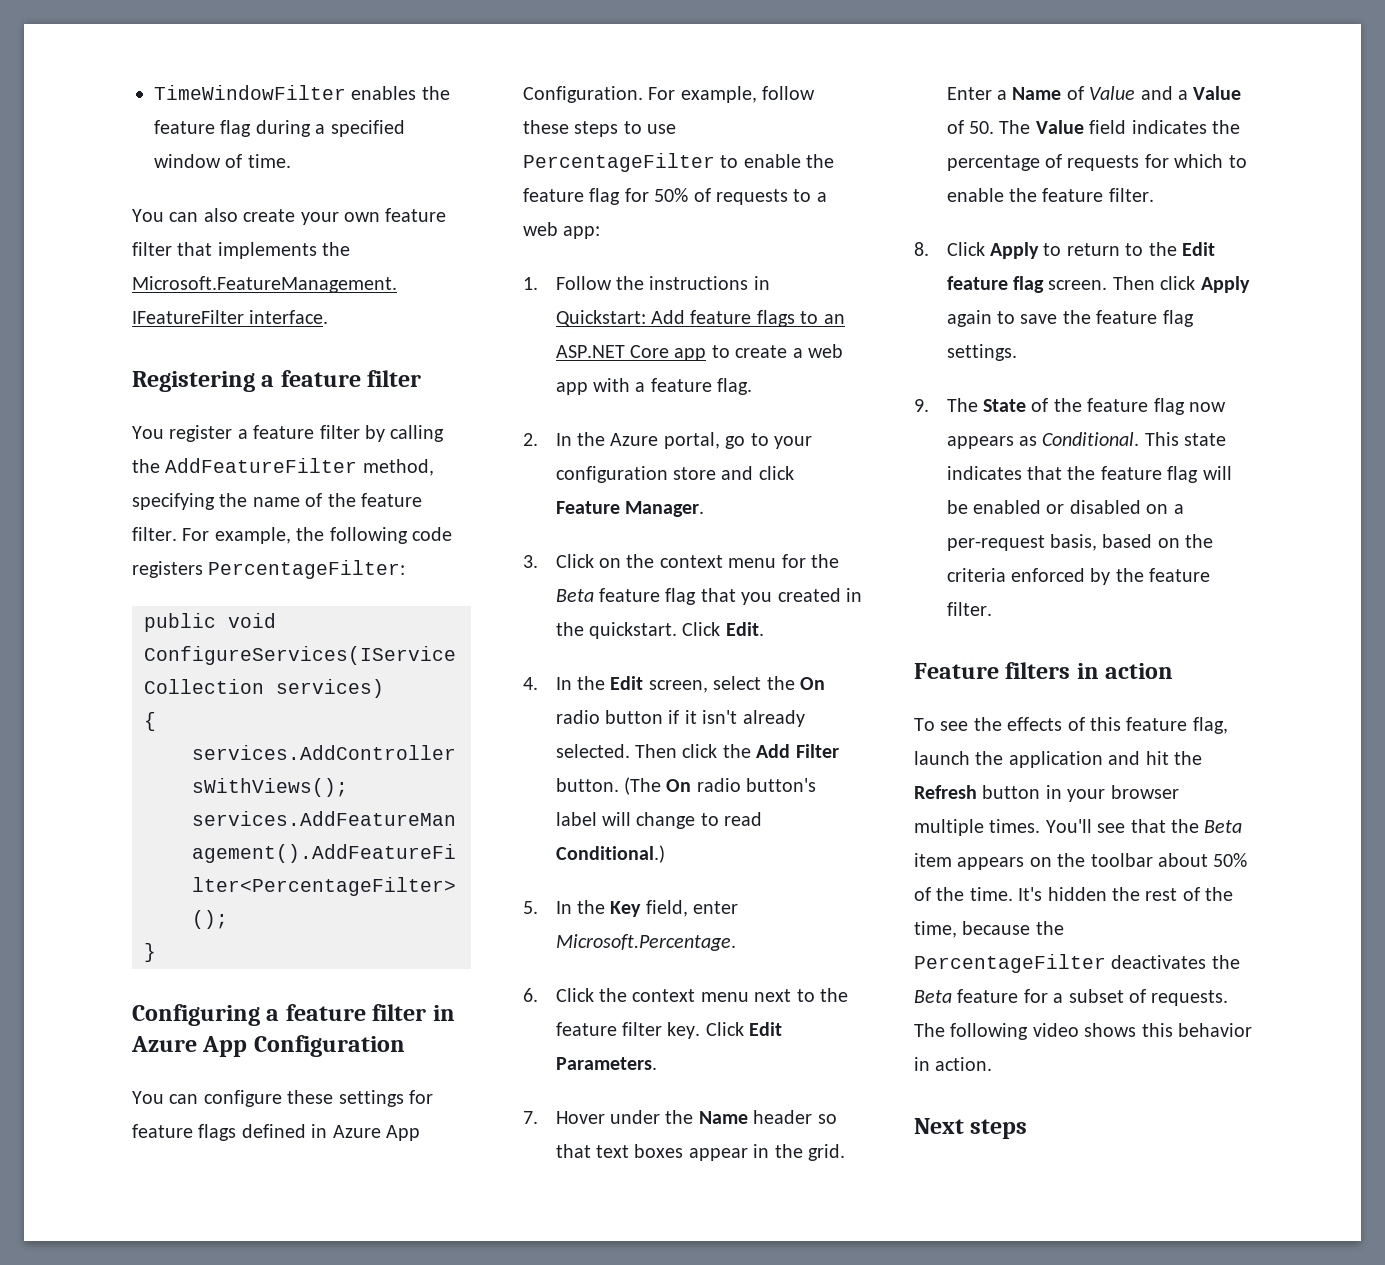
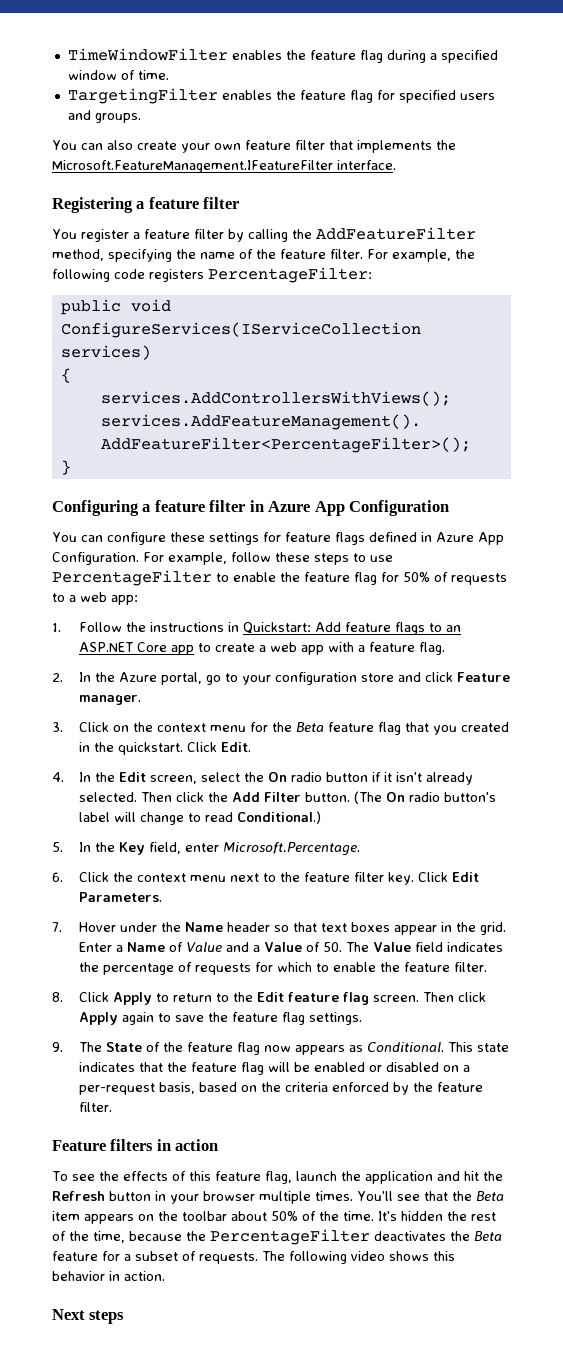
(291, 161) none -> [67,88,495,104] [67,110,141,123] // TargetingFilter enables the feature flag for specified users and groups.
[624,501,704,517] Manager. -> [79,695,142,705] manager.

